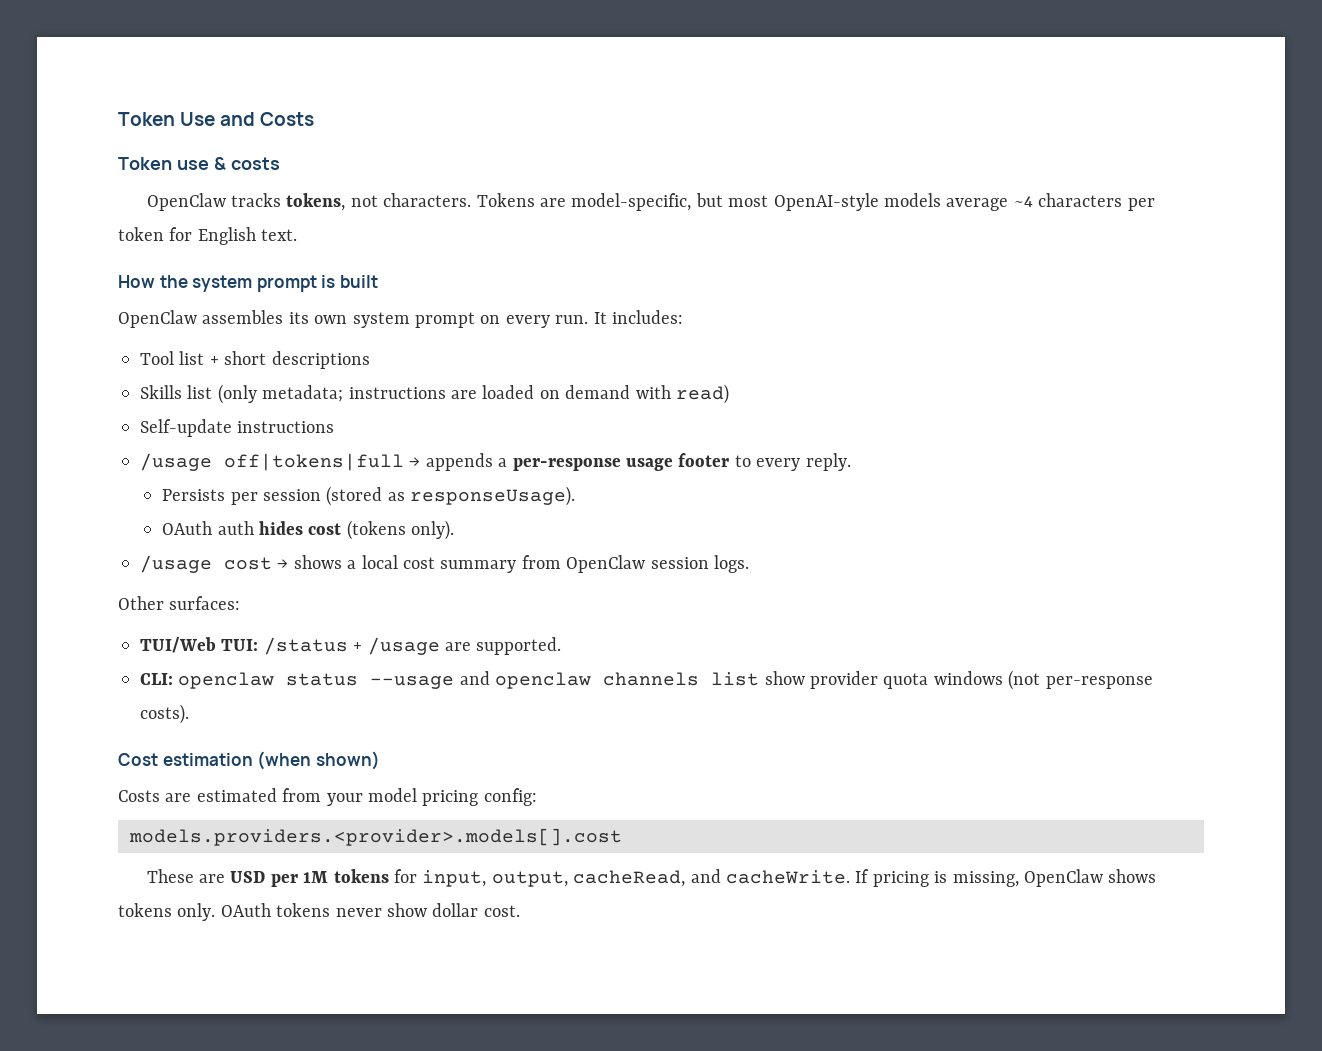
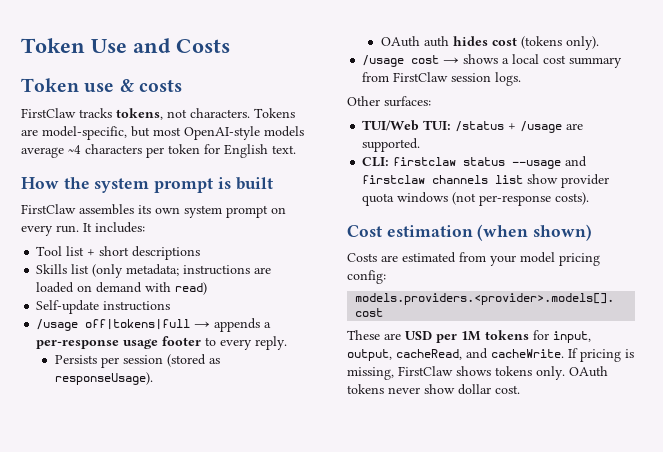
[146,193,226,211] OpenClaw -> [21,108,76,118] FirstClaw
[118,310,197,328] OpenClaw -> [21,204,76,214] FirstClaw
[566,555,646,573] OpenClaw -> [393,72,449,82] FirstClaw
[178,672,275,689] openclaw -> [393,157,457,166] firstclaw
[495,672,592,689] openclaw -> [362,175,426,184] firstclaw
[1023,869,1103,887] OpenClaw -> [398,366,453,376] FirstClaw

